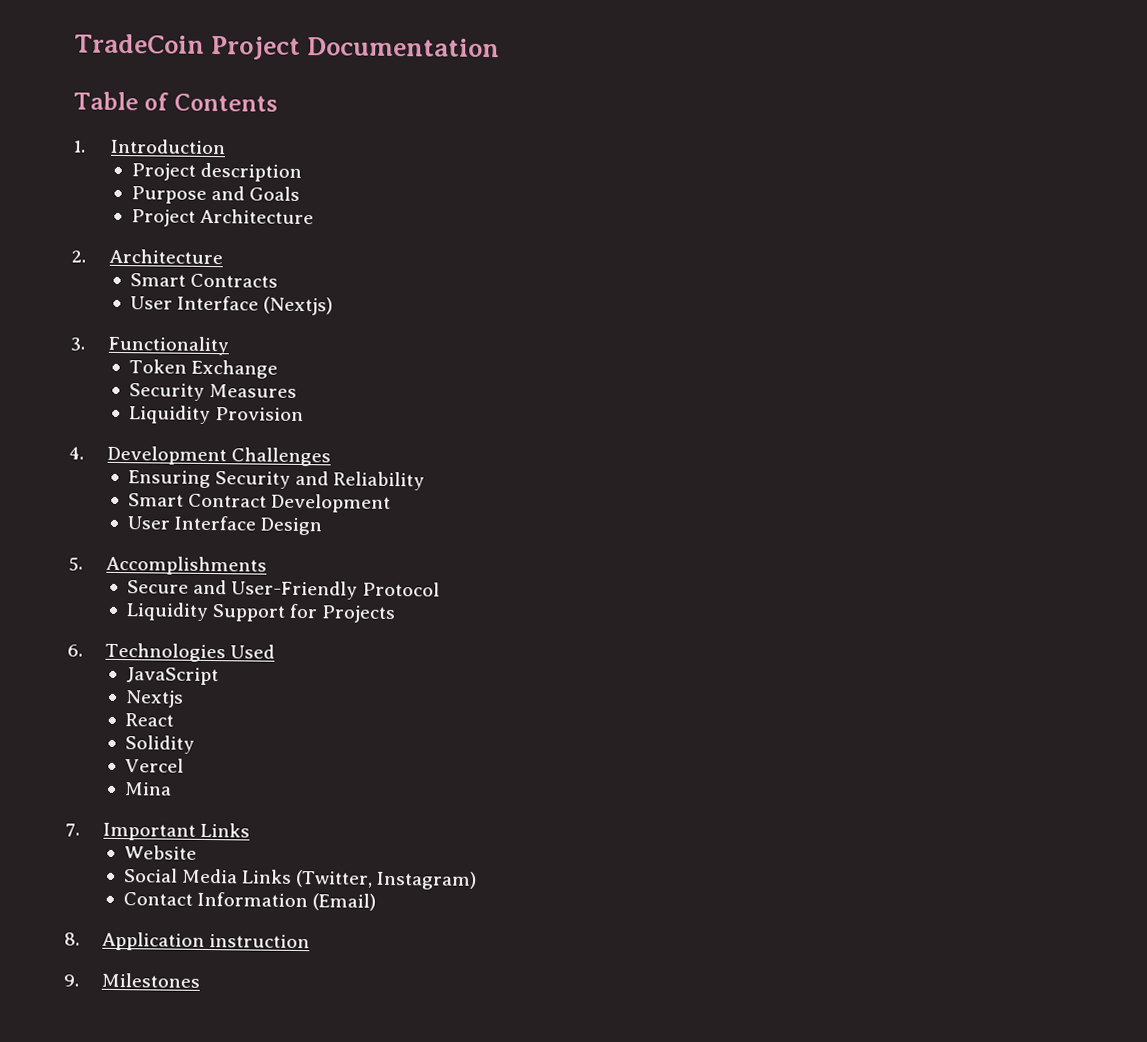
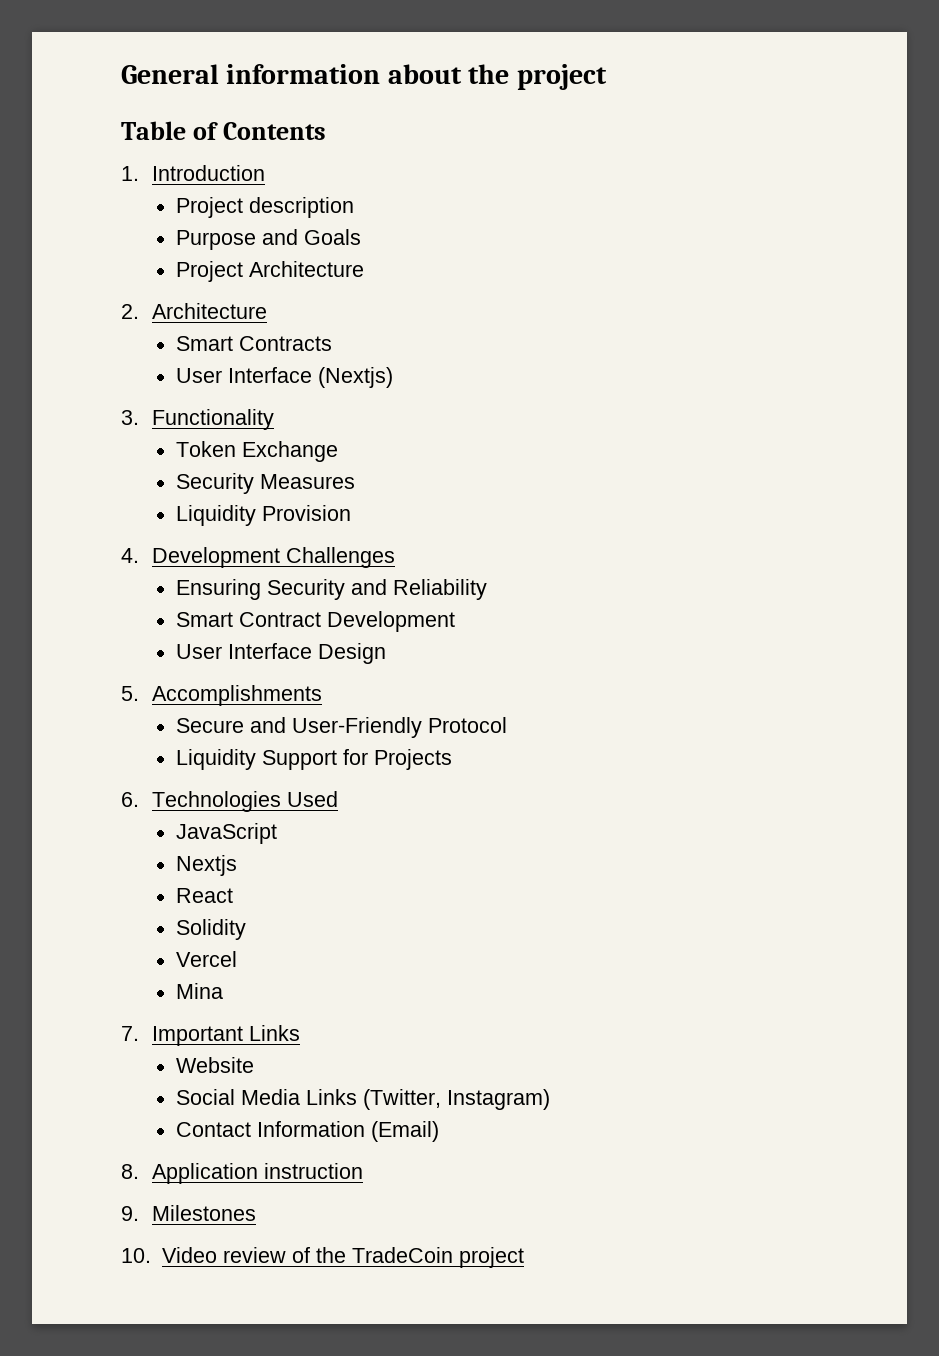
[74,33,501,60] TradeCoin Project Documentation -> [121,64,607,90] General information about the project
(200, 980) none -> [121,1247,524,1268] // 10. Video review of the TradeCoin project

